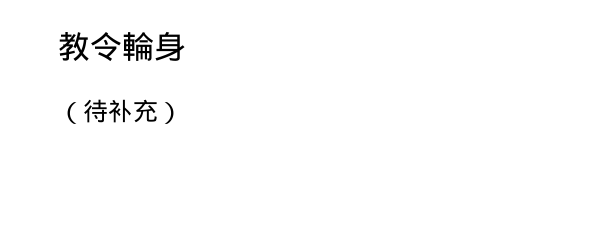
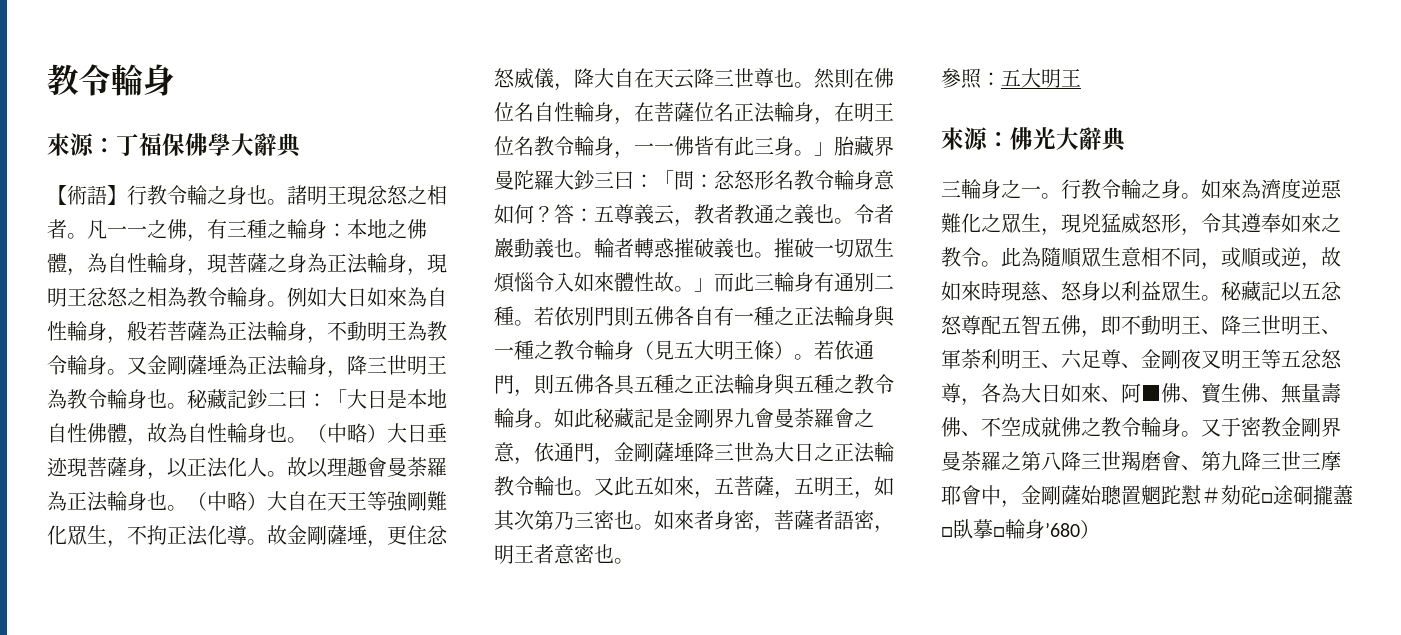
[58,99,158,124] （待补充 -> [47,133,303,158] [47,185,447,205] [47,219,427,242] [47,253,447,276] [47,287,447,307] [47,321,447,344] [47,355,447,378] [47,389,447,410] [47,423,447,446] [47,457,447,480] [47,491,447,512] [47,525,448,548] [494,68,894,91] [494,102,894,125] [494,136,894,159] [494,170,895,190] [494,204,894,227] [494,238,894,258] [494,272,894,293] [494,305,895,327] [494,340,874,360] [494,373,894,397] [494,408,874,429] [494,442,894,465] [494,476,894,499] [494,510,894,533] [494,544,634,564] [941,68,1081,89] [941,127,1128,152] [941,178,1342,199] [941,213,1341,236] [941,247,1341,270] [941,281,1342,302] [941,315,1341,338] [941,349,1342,369] [941,383,1341,406] [941,417,1341,438] [941,451,1341,471] [941,485,1353,508] [941,519,1080,539] 來源：丁福保佛學大辭典 // 【術語】行教令輪之身也。諸明王現忿怒之相者。凡一一之佛，有三種之輪身：本地之佛體，為自性輪身，現菩薩之身為正法輪身，現明王忿怒之相為教令輪身。例如大日如來為自性輪身，般若菩薩為正法輪身，不動明王為教令輪身。又金剛薩埵為正法輪身，降三世明王為教令輪身也。秘藏記鈔二曰：「大日是本地自性佛體，故為自性輪身也。（中略）大日垂迹現菩薩身，以正法化人。故以理趣會曼荼羅為正法輪身也。（中略）大自在天王等強剛難化眾生，不拘正法化導。故金剛薩埵，更住忿怒威儀，降大自在天云降三世尊也。然則在佛位名自性輪身，在菩薩位名正法輪身，在明王位名教令輪身，一一佛皆有此三身。」胎藏界曼陀羅大鈔三曰：「問：忿怒形名教令輪身意如何？答：五尊義云，教者教通之義也。令者巖動義也。輪者轉惑摧破義也。摧破一切眾生煩惱令入如來體性故。」而此三輪身有通別二種。若依別門則五佛各自有一種之正法輪身與一種之教令輪身（見五大明王條）。若依通門，則五佛各具五種之正法輪身與五種之教令輪身。如此秘藏記是金剛界九會曼荼羅會之意，依通門，金剛薩埵降三世為大日之正法輪教令輪也。又此五如來，五菩薩，五明王，如其次第乃三密也。如來者身密，菩薩者語密，明王者意密也。 // 參照：五大明王 // 來源：佛光大辭典 // 三輪身之一。行教令輪之身。如來為濟度逆惡難化之眾生，現兇猛威怒形，令其遵奉如來之教令。此為隨順眾生意相不同，或順或逆，故如來時現慈、怒身以利益眾生。秘藏記以五忿怒尊配五智五佛，即不動明王、降三世明王、軍荼利明王、六足尊、金剛夜叉明王等五忿怒尊，各為大日如來、阿■佛、寶生佛、無量壽佛、不空成就佛之教令輪身。又于密教金剛界曼荼羅之第八降三世羯磨會、第九降三世三摩耶會中，金剛薩始聰置魍跎懟＃劾砣□途硐攏藎□臥摹□輪身’680

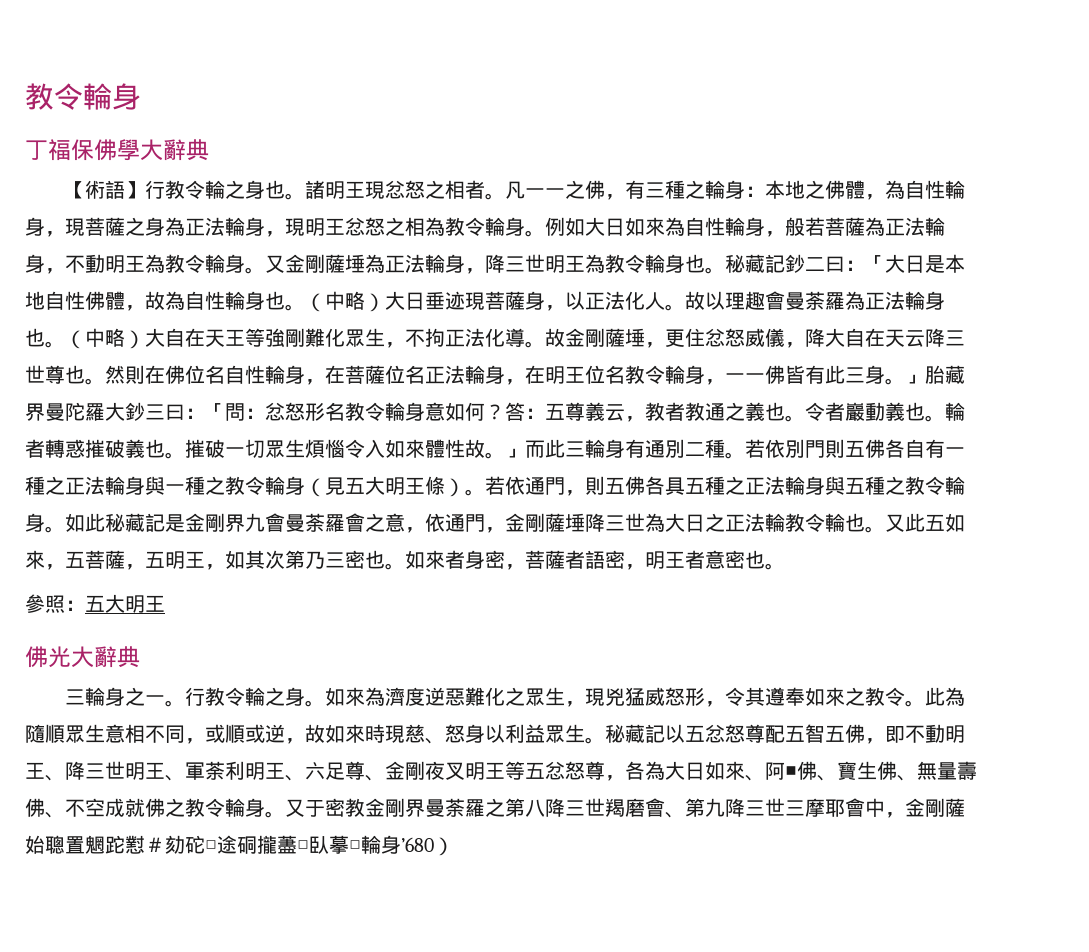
[47,133,116,156] 來源： -> (141, 96) none
[941,127,1010,150] 來源： -> (165, 603) none

